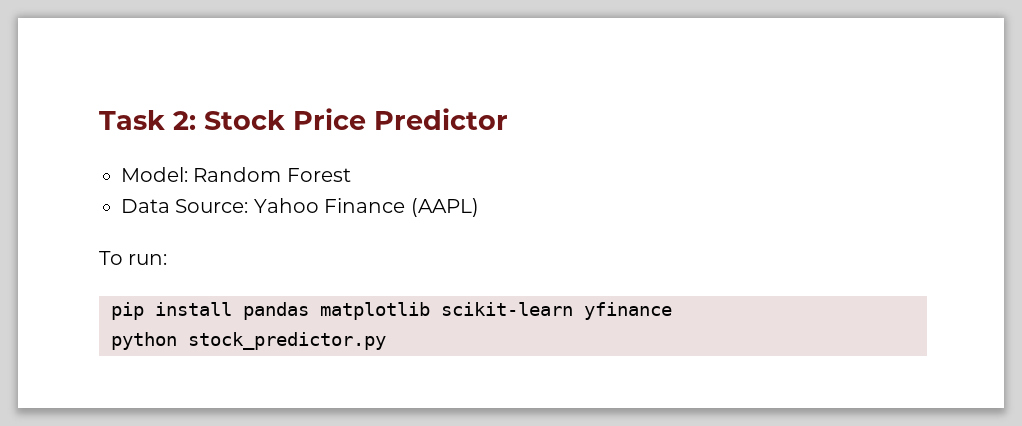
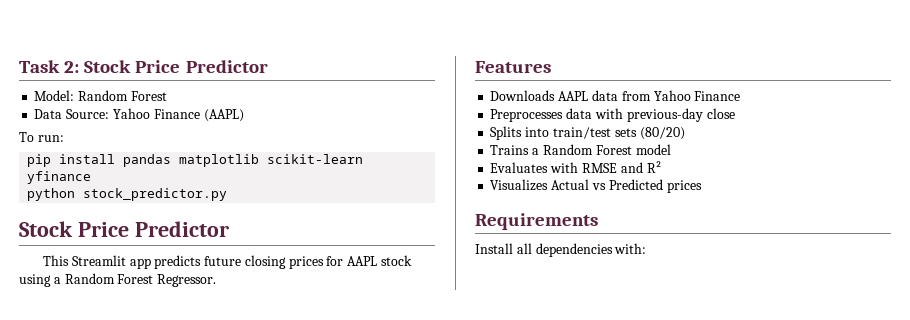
(386, 341) none -> [19,221,229,237] [42,255,413,269] [19,273,217,287] [475,61,551,73] [490,90,741,101] [490,108,735,122] [490,126,685,140] [490,144,671,155] [490,161,662,173] [490,179,702,193] [475,213,598,230] [475,243,647,257] // Stock Price Predictor // This Streamlit app predicts future closing prices for AAPL stock using a Random Forest Regressor. // Features // Downloads AAPL data from Yahoo Finance // Preprocesses data with previous-day close // Splits into train/test sets (80/20) // Trains a Random Forest model // Evaluates with RMSE and R² // Visualizes Actual vs Predicted prices // Requirements // Install all dependencies with:

